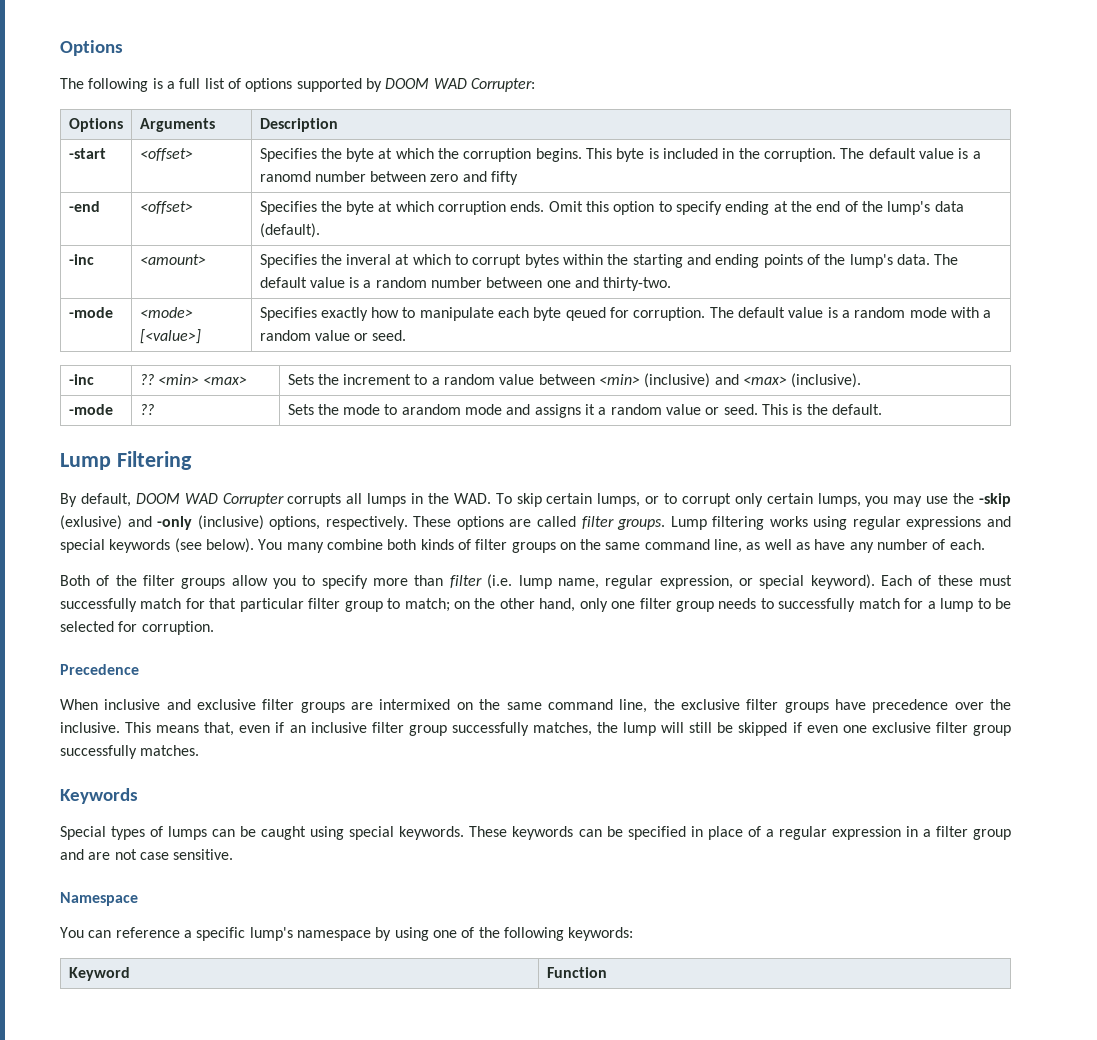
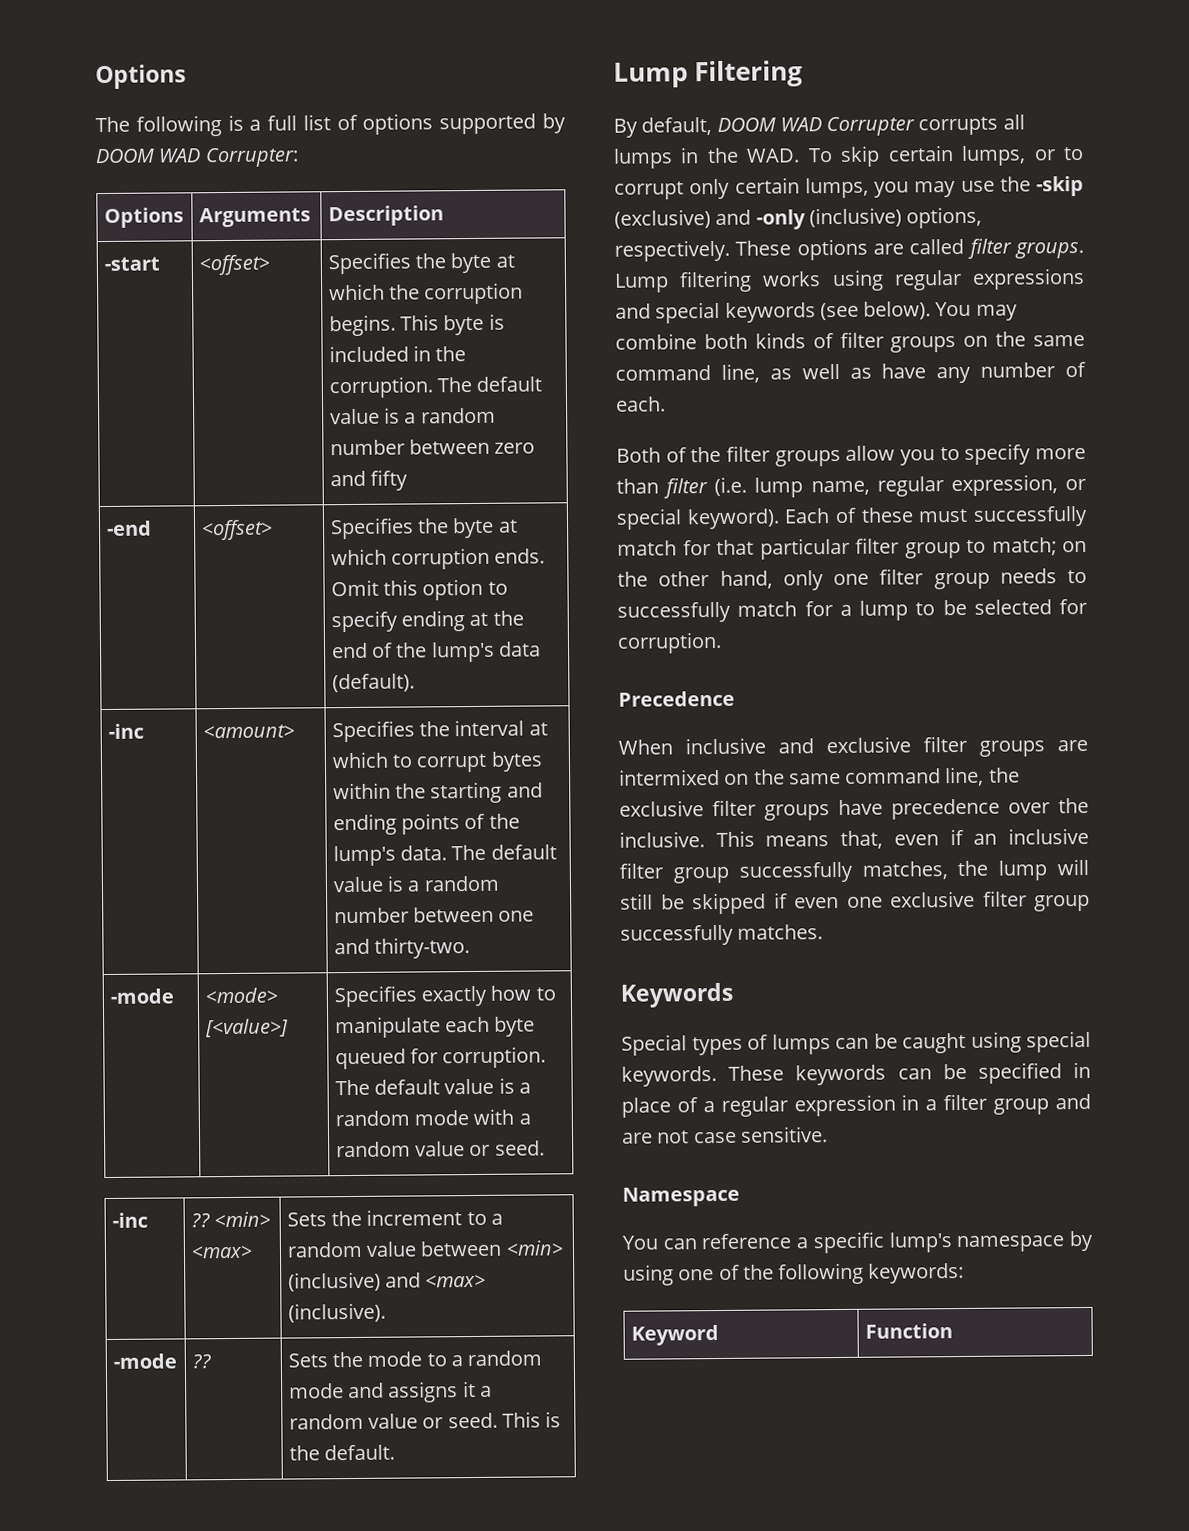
[259,171,311,182] ranomd -> [420,407,496,424] random
[346,254,392,265] inveral -> [454,719,525,737] interval
[565,307,606,321] qeued -> [334,1048,406,1070] queued
[401,404,461,415] arandom -> [450,1350,543,1367] a random
[60,515,122,530] (exlusive) -> [614,209,711,229] (exclusive)
[286,542,324,553] many -> [975,304,1018,321] may

